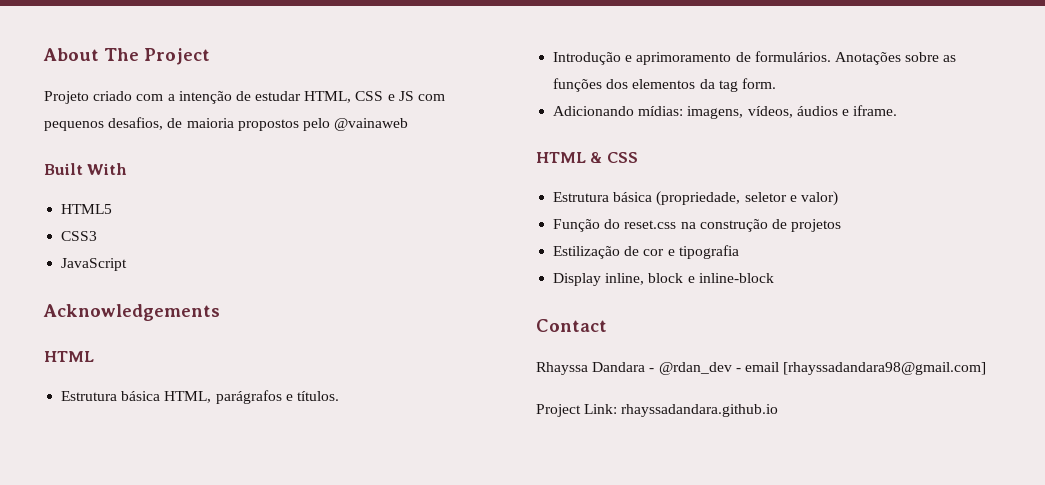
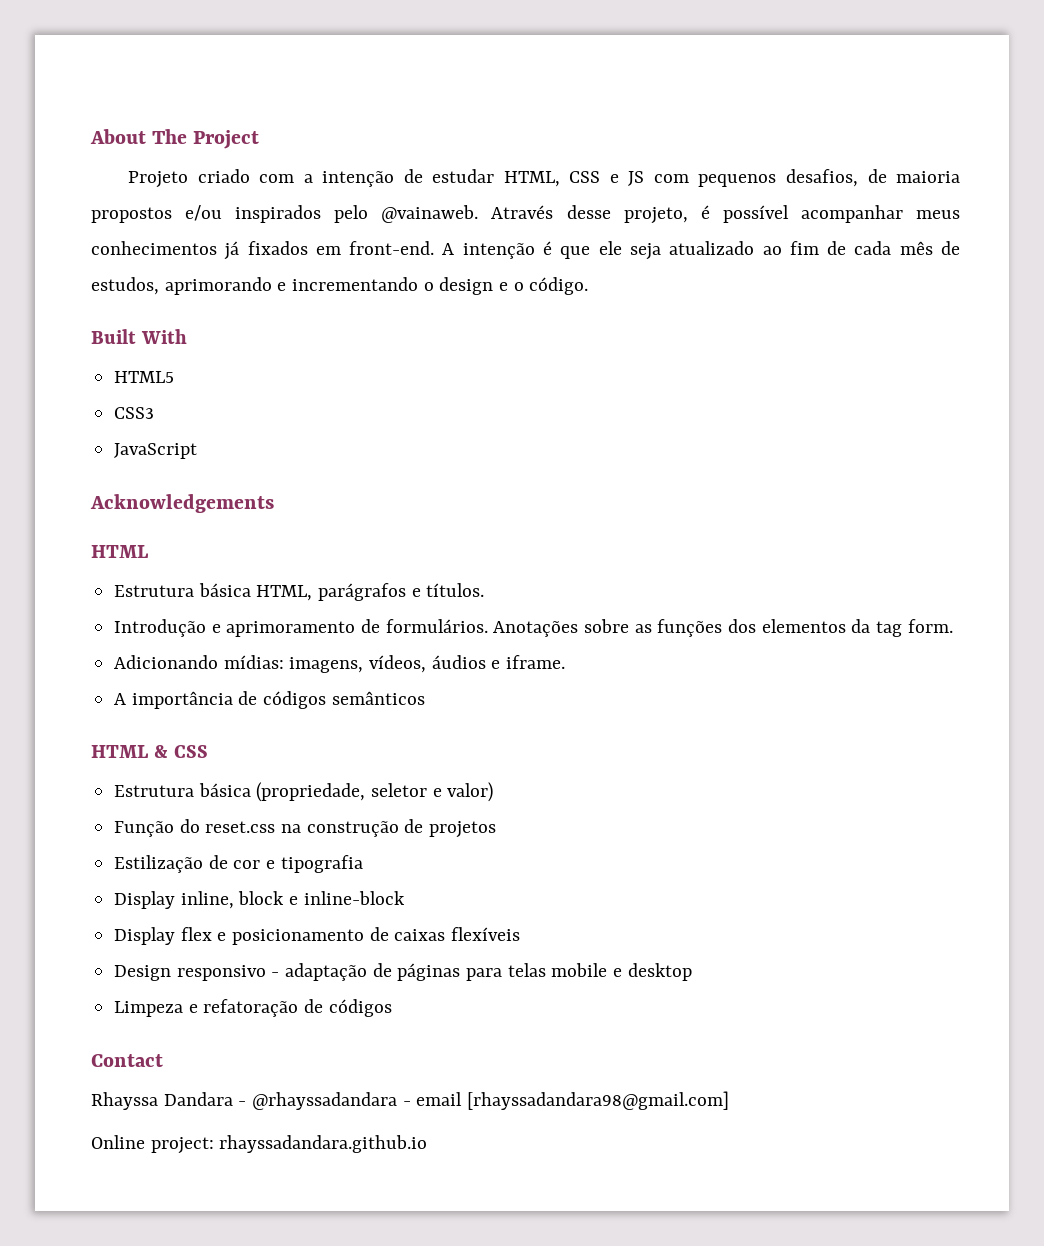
[302,118,409,131] pelo @vainaweb -> [185,205,961,224] [91,241,960,260] [91,277,589,295] e/ou inspirados pelo @vainaweb. Através desse projeto, é possível acompanhar meus conhecimentos já fixados em front-end. A intenção é que ele seja atualizado ao fim de cada mês de estudos, aprimorando e incrementando o design e o código.
(898, 110) none -> [114,691,425,709] // A importância de códigos semânticos
(774, 278) none -> [114,927,521,945] [114,963,692,981] [114,999,392,1017] // Display flex e posicionamento de caixas flexíveis // Design responsivo - adaptação de páginas para telas mobile e desktop // Limpeza e refatoração de códigos
[658,362,732,375] @rdan_dev -> [252,1092,398,1110] @rhayssadandara
[536,404,618,417] Project Link: -> [91,1135,214,1154] Online project:

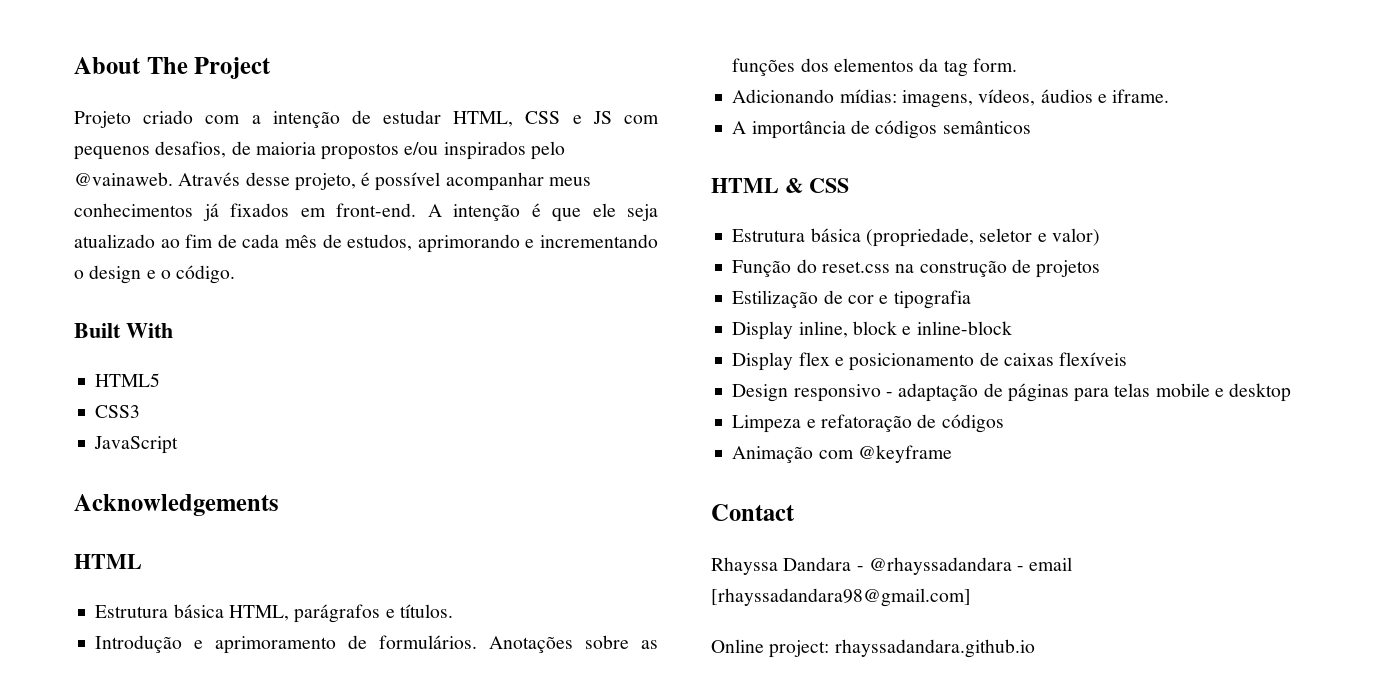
(392, 1008) none -> [732,445,952,463] // Animação com @keyframe

